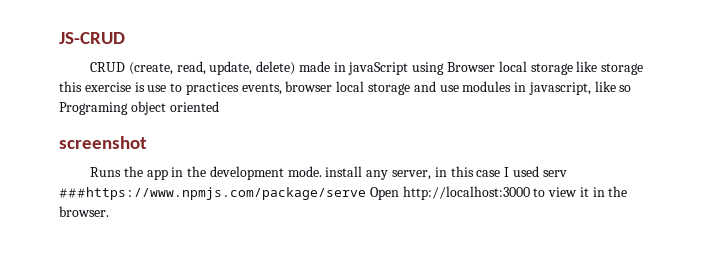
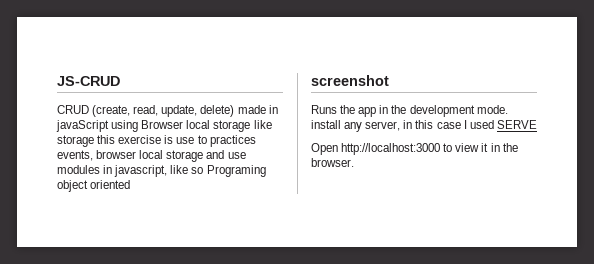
[542,170,567,177] [59,187,366,200] serv ###https://www.npmjs.com/package/serve -> [496,120,537,129] SERVE //

